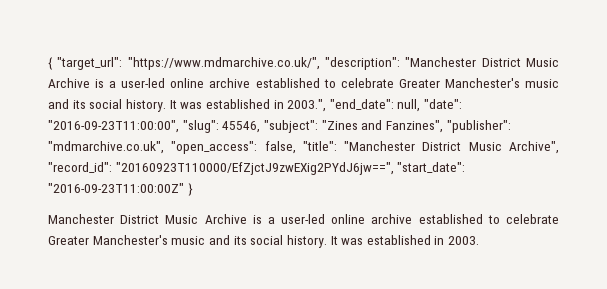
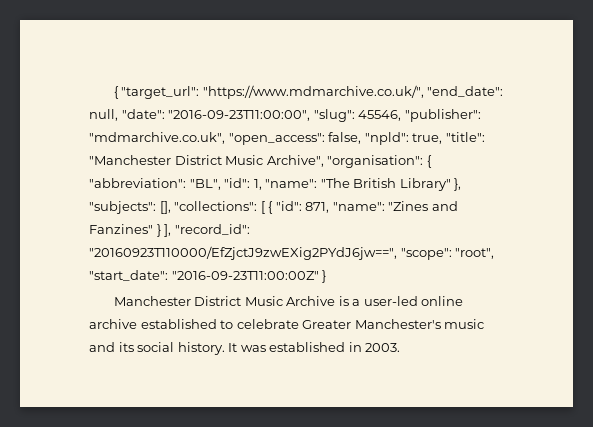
[324,57,559,70] [48,78,559,88] [48,99,327,112] "description": "Manchester District Music Archive is a user-led online archive established to celebrate Greater Manchester's music and its social history. It was established in 2003.", -> (424, 92) none
[263,120,443,133] "subject": "Zines and Fanzines", -> (402, 115) none
(296, 147) none -> [364,132,443,145] "npld": true,
[48,162,394,175] "record_id": "20160923T110000/EfZjctJ9zwEXig2PYdJ6jw==", -> [327,155,432,168] [89,178,462,191] [89,201,458,214] [89,224,250,237] [89,246,495,260] "organisation": { "abbreviation": "BL", "id": 1, "name": "The British Library" }, "subjects": [], "collections": [ { "id": 871, "name": "Zines and Fanzines" } ], "record_id": "20160923T110000/EfZjctJ9zwEXig2PYdJ6jw==", "scope": "root",

